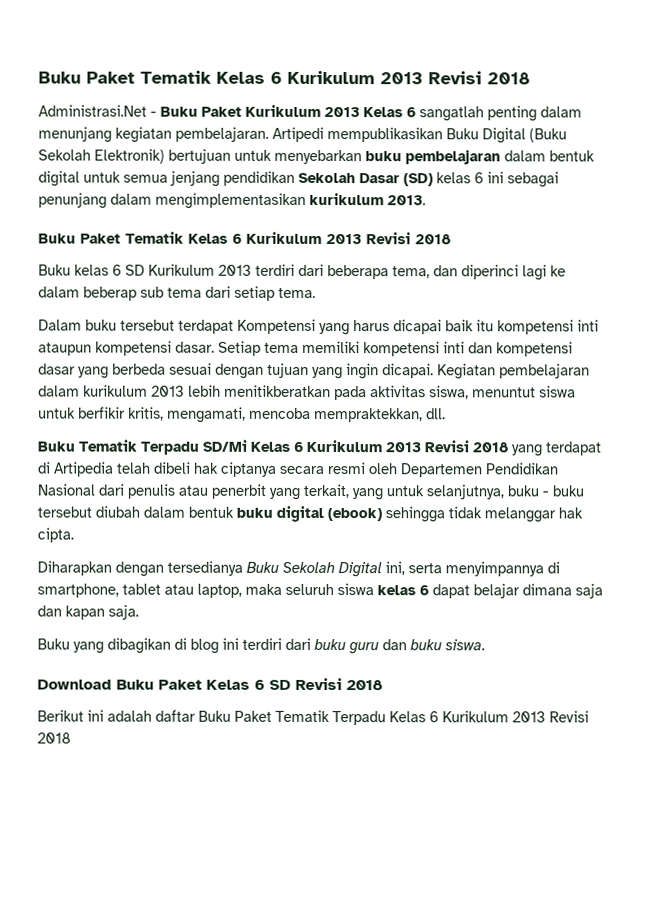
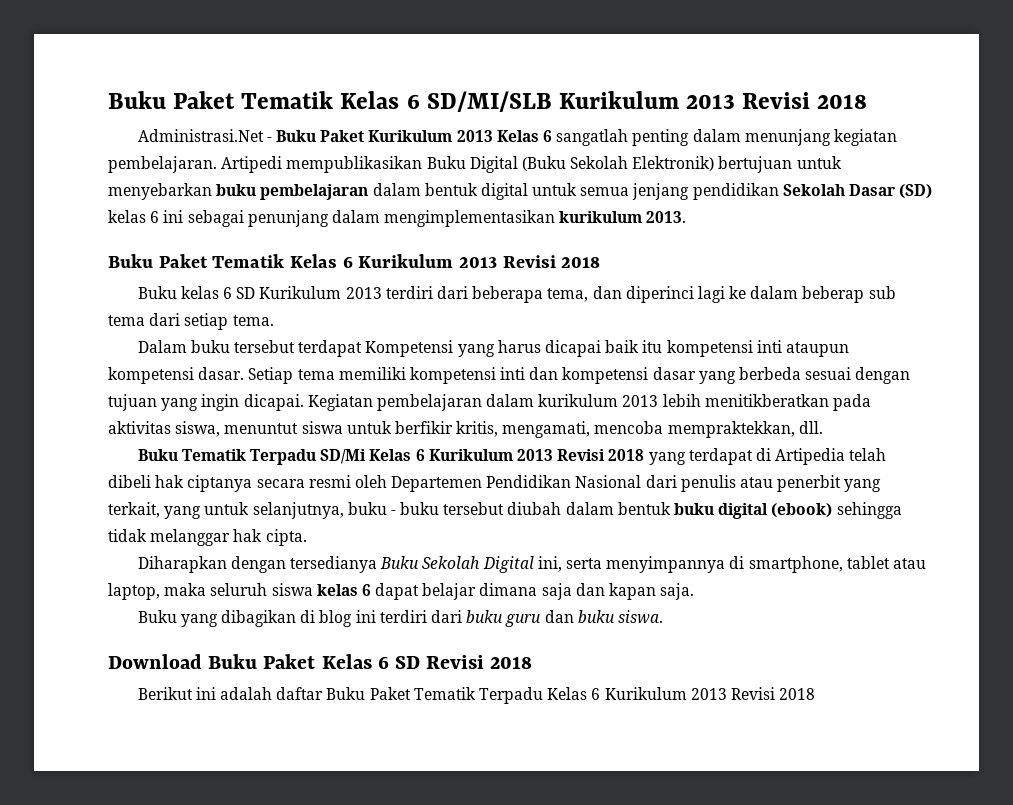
[38,70,282,84] Buku Paket Tematik Kelas 6 -> [108,91,552,112] Buku Paket Tematik Kelas 6 SD/MI/SLB

